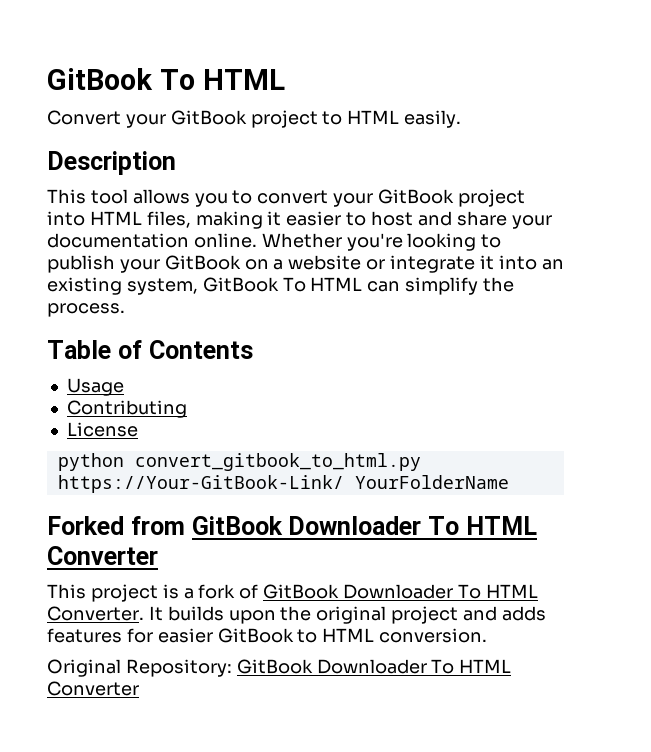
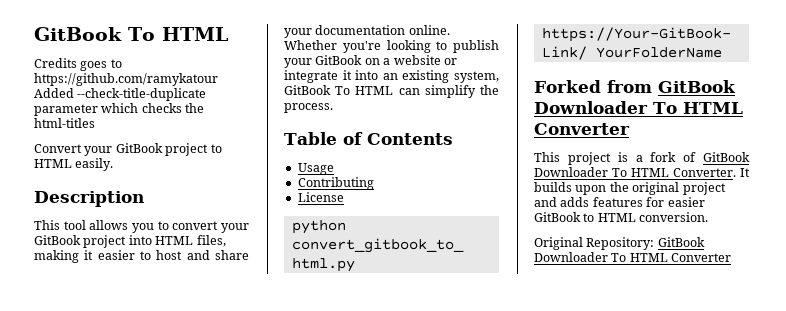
[47,68,285,90] GitBook To HTML -> [34,27,228,41] [34,58,122,71] [34,73,218,86] [34,88,207,101] [34,103,205,116] [34,118,95,128] GitBook To HTML // Credits goes to https://github.com/ramykatour Added --check-title-duplicate parameter which checks the html-titles

